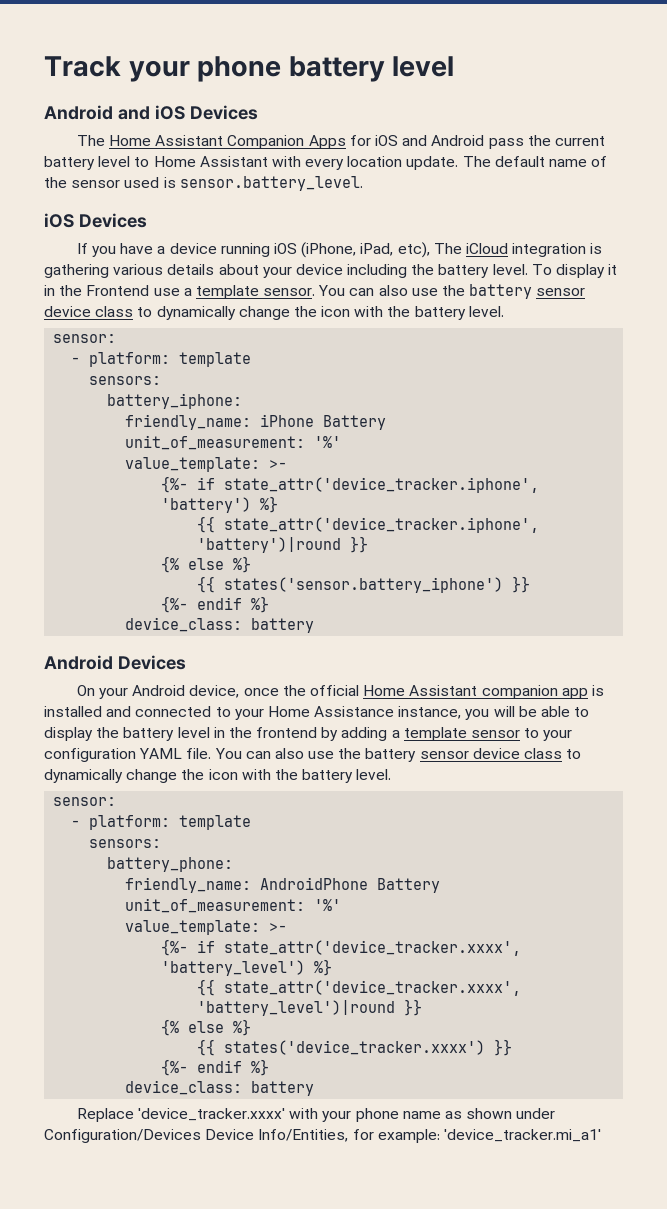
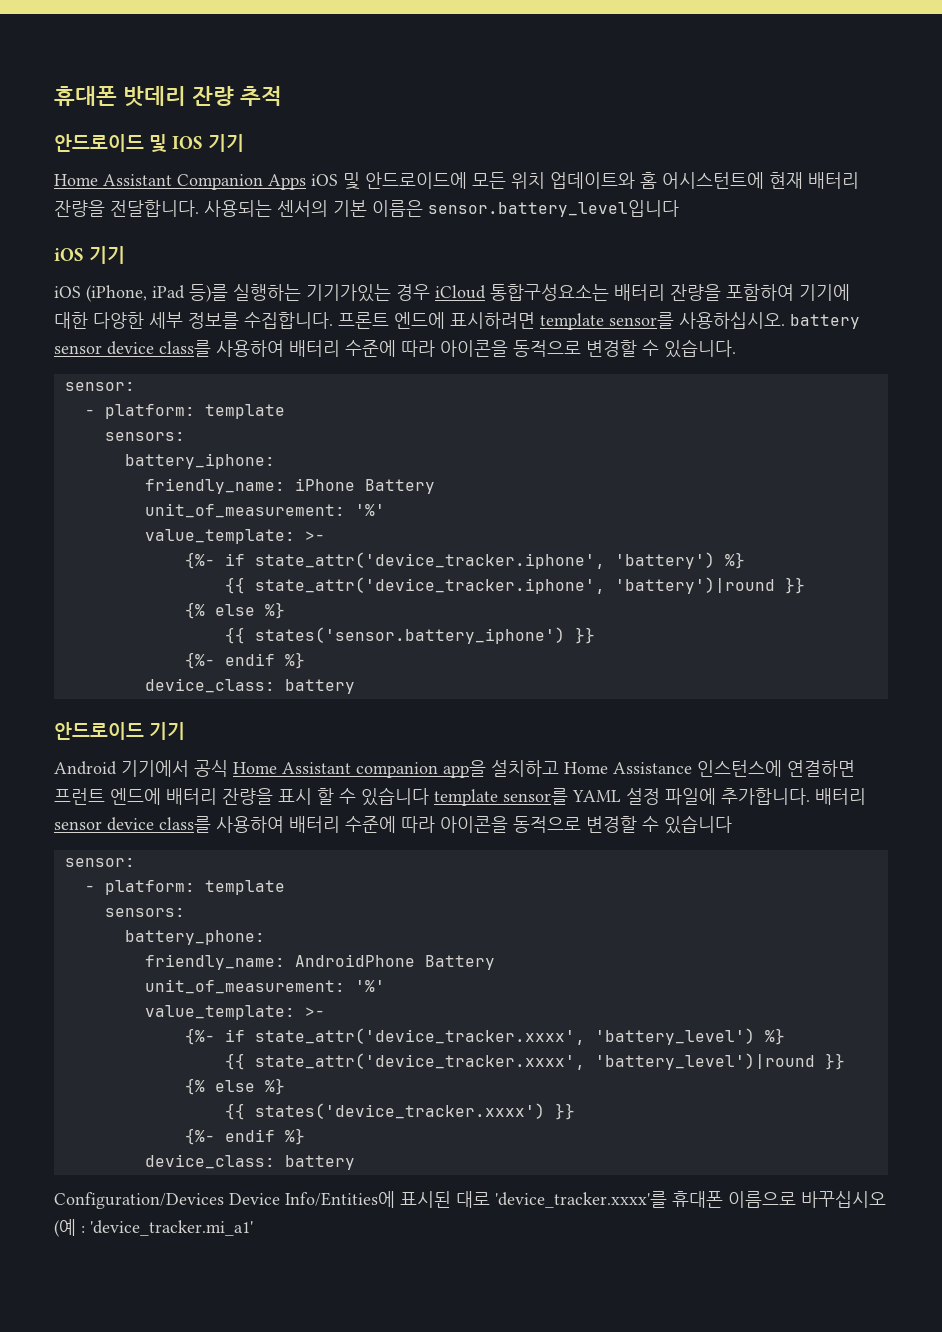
[44,56,455,82] [44,105,258,120] [76,135,605,149] [44,156,608,170] [44,176,363,191] [44,213,147,228] [76,242,603,258] [44,264,618,278] [44,284,586,299] [44,306,504,320] Track your phone battery level // Android and iOS Devices // The Home Assistant Companion Apps for iOS and Android pass the current battery level to Home Assistant with every location update. The default name of the sensor used is sensor.battery_level. // iOS Devices // If you have a device running iOS (iPhone, iPad, etc), The iCloud integration is gathering various details about your device including the battery level. To display it in the Frontend use a template sensor. You can also use the battery sensor device class to dynamically change the icon with the battery level. -> [54,86,282,107] [54,134,245,153] [54,172,859,190] [54,200,679,217] [54,246,126,264] [54,284,850,302] [54,312,860,330] [54,339,736,358] 휴대폰 밧데리 잔량 추적 // 안드로이드 및 IOS 기기 // Home Assistant Companion Apps iOS 및 안드로이드에 모든 위치 업데이트와 홈 어시스턴트에 현재 배터리 잔량을 전달합니다. 사용되는 센서의 기본 이름은 sensor.battery_level입니다 // iOS 기기 // iOS (iPhone, iPad 등)를 실행하는 기기가있는 경우 iCloud 통합구성요소는 배터리 잔량을 포함하여 기기에 대한 다양한 세부 정보를 수집합니다. 프론트 엔드에 표시하려면 template sensor를 사용하십시오. battery sensor device class를 사용하여 배터리 수준에 따라 아이콘을 동적으로 변경할 수 있습니다.
[44,655,186,670] [76,685,604,699] [44,706,590,720] [44,727,573,741] [44,748,582,762] [44,769,392,783] // Android Devices // On your Android device, once the official Home Assistant companion app is installed and connected to your Home Assistance instance, you will be able to display the battery level in the frontend by adding a template sensor to your configuration YAML file. You can also use the battery sensor device class to dynamically change the icon with the battery level. -> [54,722,186,740] [54,760,855,778] [54,787,866,806] [54,815,732,834] // 안드로이드 기기 // Android 기기에서 공식 Home Assistant companion app을 설치하고 Home Assistance 인스턴스에 연결하면 프런트 엔드에 배터리 잔량을 표시 할 수 있습니다 template sensor를 YAML 설정 파일에 추가합니다. 배터리 sensor device class를 사용하여 배터리 수준에 따라 아이콘을 동적으로 변경할 수 있습니다
[76,1108,556,1122] [44,1129,440,1143] Replace 'device_tracker.xxxx' with your phone name as shown under Configuration/Devices Device Info/Entities, for example: -> [54,1191,886,1209] [54,1219,85,1237] Configuration/Devices Device Info/Entities에 표시된 대로 'device_tracker.xxxx'를 휴대폰 이름으로 바꾸십시오 (예 :

